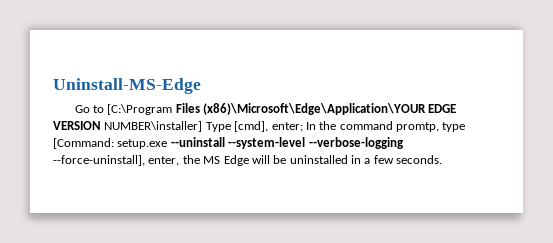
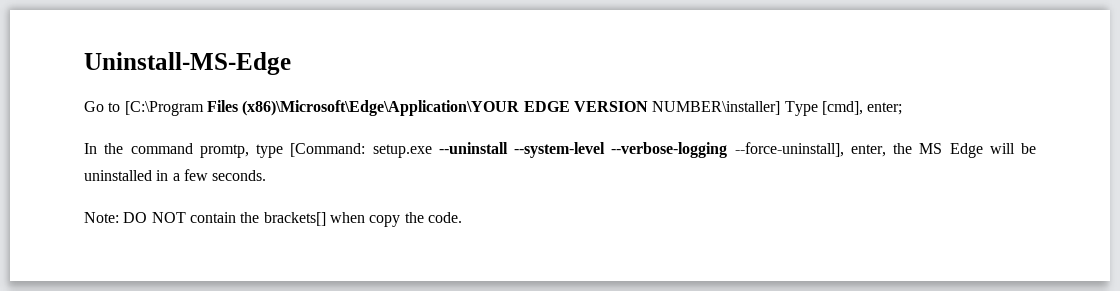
(303, 127) none -> (903, 108) //
(443, 159) none -> [84,212,462,227] // Note: DO NOT contain the brackets[] when copy the code.

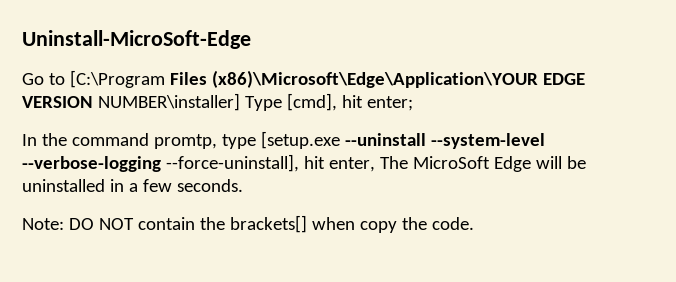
[84,52,291,75] Uninstall-MS-Edge -> [22,30,251,49] Uninstall-MicroSoft-Edge
(863, 108) none -> [341,95,363,108] hit
[290,143,432,158] [Command: setup.exe -> [260,131,340,149] [setup.exe
[850,143,943,157] enter, the MS -> [303,156,490,172] hit enter, The MicroSoft

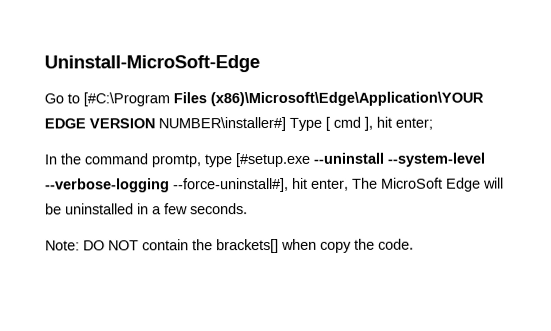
[69,70,165,88] [C:\Program -> [83,92,170,107] [#C:\Program
[97,93,337,111] NUMBER\installer] Type [cmd], -> [158,116,373,132] NUMBER\installer#] Type [ cmd ],
[260,131,340,149] [setup.exe -> [235,152,311,168] [#setup.exe
[165,154,299,172] --force-uninstall], -> [173,177,289,193] --force-uninstall#],

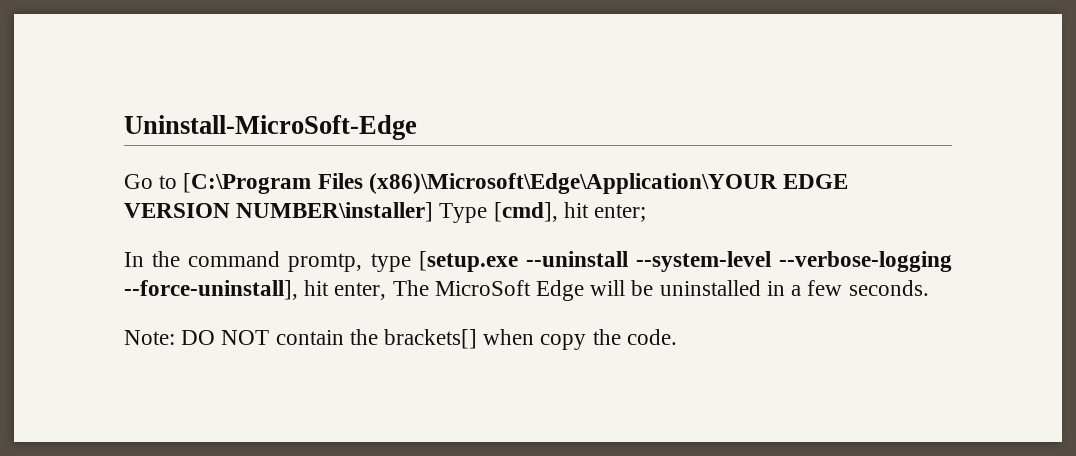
[83,92,170,107] [#C:\Program -> [183,173,312,194] [C:\Program
[158,116,373,132] NUMBER\installer#] Type [ cmd ], -> [236,202,558,223] NUMBER\installer] Type [cmd],
[235,152,311,168] [#setup.exe -> [418,251,518,272] [setup.exe
[173,177,289,193] --force-uninstall#], -> [124,280,298,300] --force-uninstall],

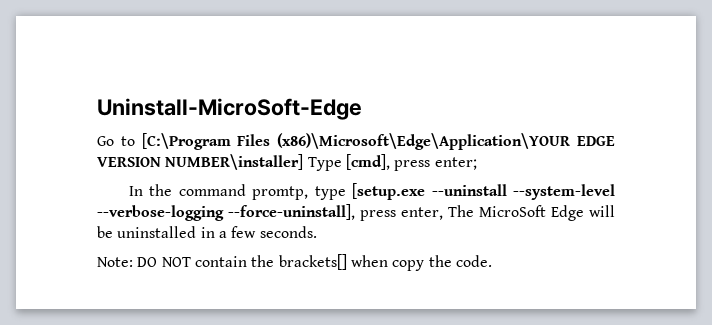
[563,202,589,218] hit -> [394,160,431,171] press
[304,280,330,296] hit -> [360,210,396,221] press

